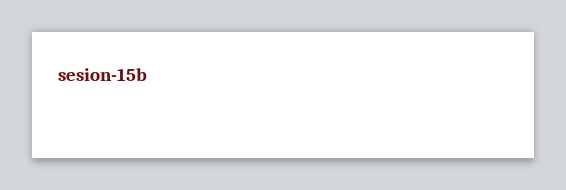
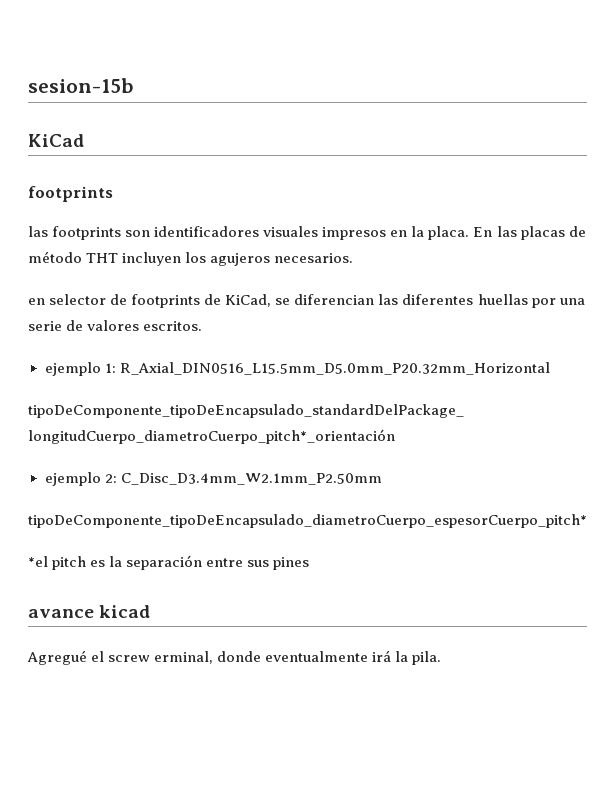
(147, 74) none -> [28,134,84,147] [28,186,113,202] [28,226,586,240] [28,251,354,266] [28,294,585,308] [28,320,203,331] [44,362,550,376] [28,404,464,418] [28,429,395,444] [44,472,382,486] [28,514,587,528] [28,555,310,570] [28,605,151,618] [27,650,442,665] // KiCad // footprints // las footprints son identificadores visuales impresos en la placa. En las placas de método THT incluyen los agujeros necesarios. // en selector de footprints de KiCad, se diferencian las diferentes huellas por una serie de valores escritos. // ejemplo 1: R_Axial_DIN0516_L15.5mm_D5.0mm_P20.32mm_Horizontal // tipoDeComponente_tipoDeEncapsulado_standardDelPackage_ longitudCuerpo_diametroCuerpo_pitch*_orientación // ejemplo 2: C_Disc_D3.4mm_W2.1mm_P2.50mm // tipoDeComponente_tipoDeEncapsulado_diametroCuerpo_espesorCuerpo_pitch* // *el pitch es la separación entre sus pines // avance kicad // Agregué el screw erminal, donde eventualmente irá la pila.

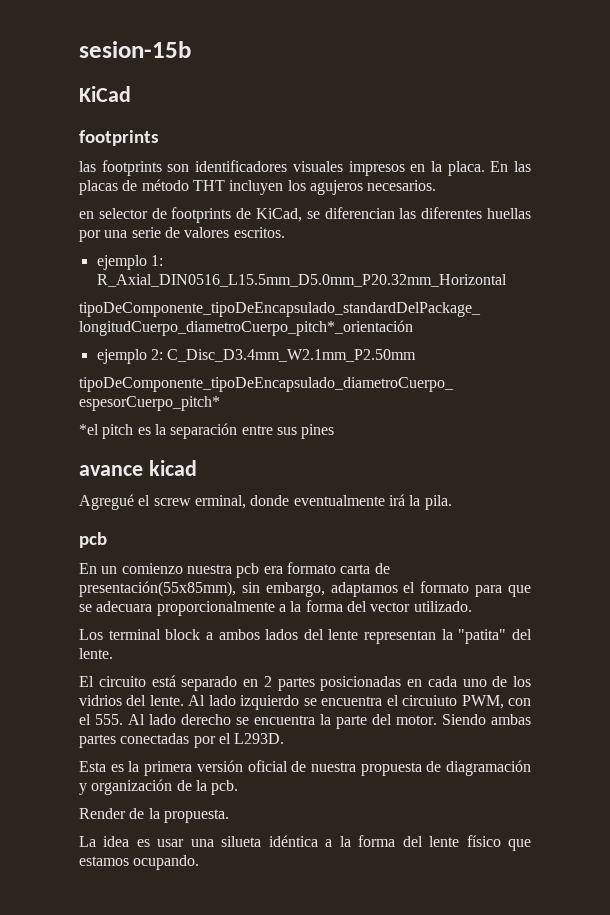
(442, 658) none -> [79,532,107,548] [79,562,390,578] [79,581,531,597] [79,600,472,616] [79,629,532,644] [79,648,113,659] [79,675,531,691] [79,695,531,710] [79,714,531,729] [79,733,285,748] [79,760,531,776] [79,779,239,795] [79,808,229,823] [79,835,531,851] [79,855,200,870] // pcb // En un comienzo nuestra pcb era formato carta de presentación(55x85mm), sin embargo, adaptamos el formato para que se adecuara proporcionalmente a la forma del vector utilizado. // Los terminal block a ambos lados del lente representan la "patita" del lente. // El circuito está separado en 2 partes posicionadas en cada uno de los vidrios del lente. Al lado izquierdo se encuentra el circuiuto PWM, con el 555. Al lado derecho se encuentra la parte del motor. Siendo ambas partes conectadas por el L293D. // Esta es la primera versión oficial de nuestra propuesta de diagramación y organización de la pcb. // Render de la propuesta. // La idea es usar una silueta idéntica a la forma del lente físico que estamos ocupando.

